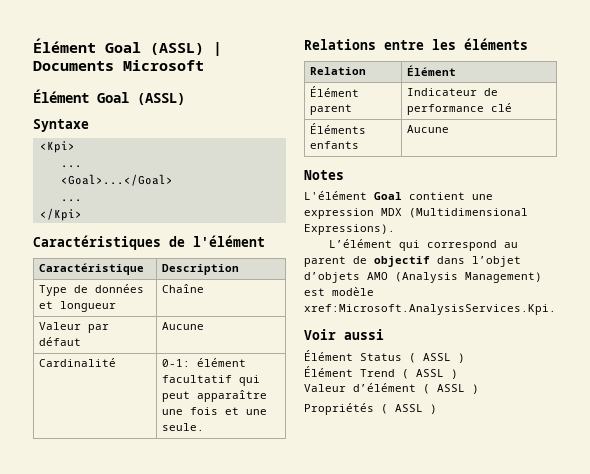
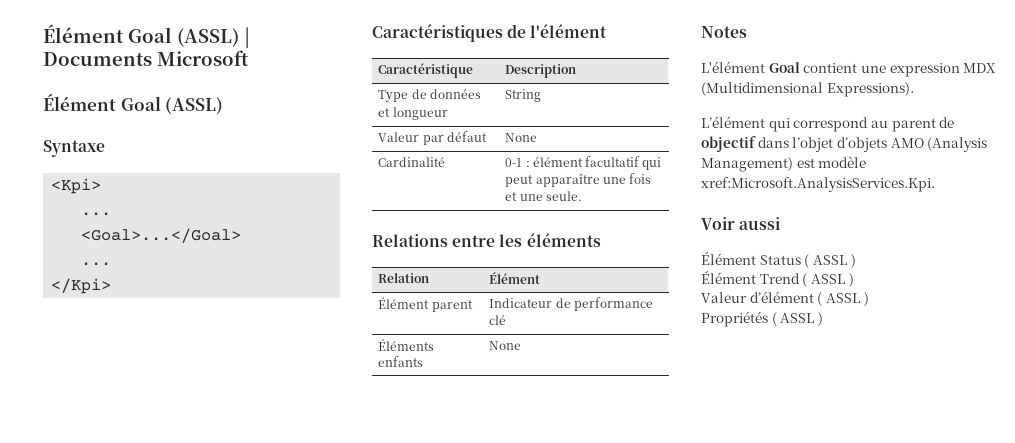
[161,284,204,293] Chaîne -> [505,89,542,102] String
[161,322,204,330] | Aucune -> [505,133,538,142] | None
[161,359,190,367] 0-1: -> [505,158,530,167] 0-1 :
[406,125,449,133] | Aucune -> [489,341,522,350] | None

